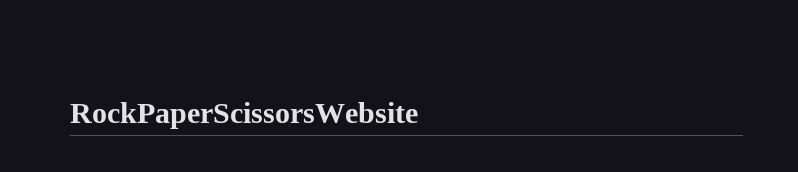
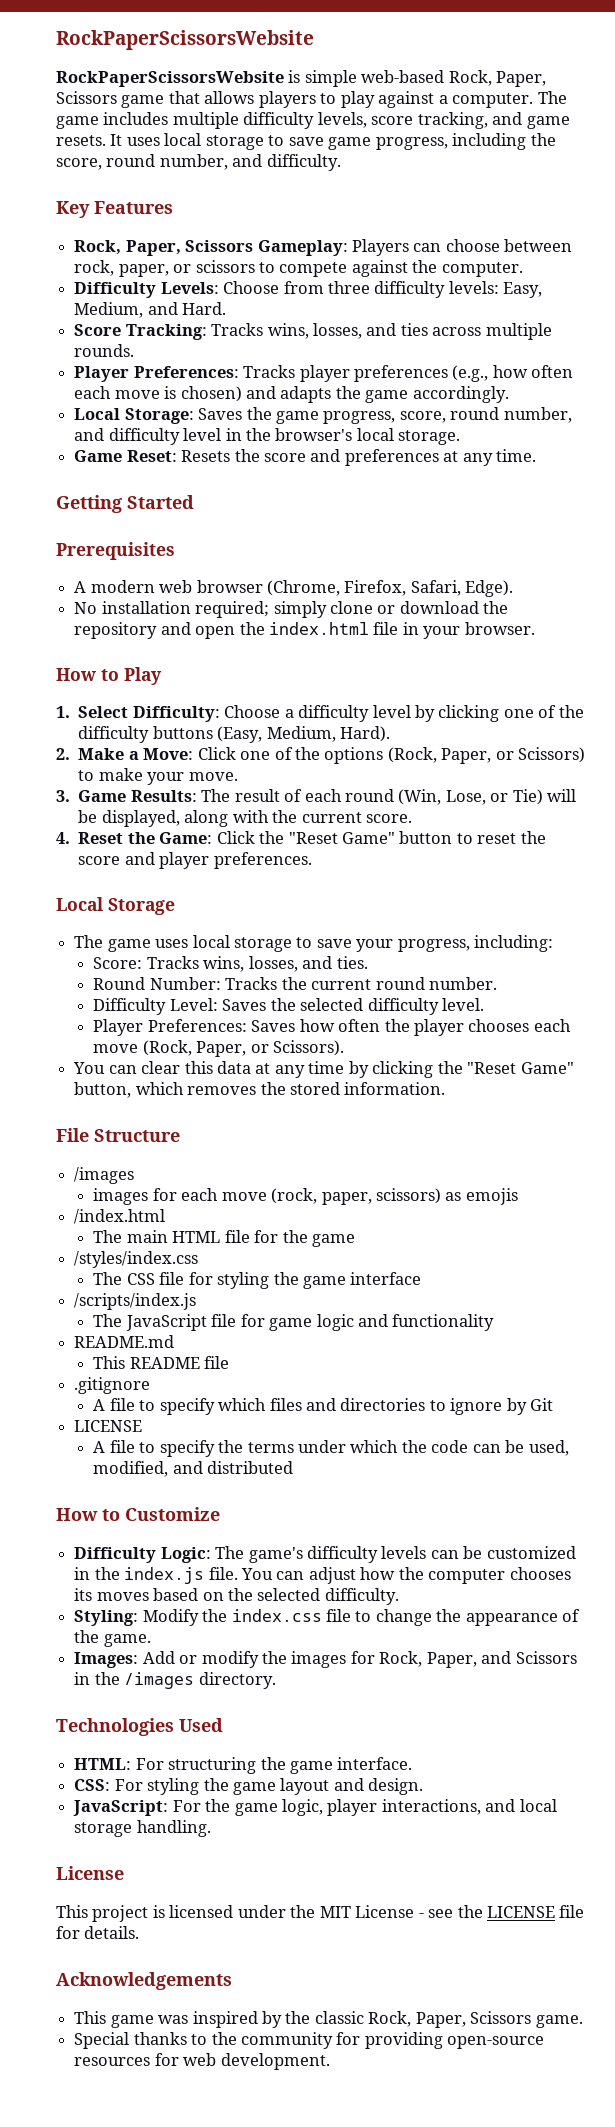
[70,102,418,129] RockPaperScissorsWebsite -> [56,30,314,50] [56,70,547,87] [56,91,567,108] [56,112,570,129] [56,133,556,150] [56,154,341,171] [56,201,173,218] [74,239,573,256] [74,260,523,277] [74,281,543,298] [74,302,227,318] [74,323,552,340] [74,344,135,357] [74,365,574,382] [74,386,509,403] [74,407,572,424] [74,428,461,445] [74,449,537,466] [56,495,194,513] [56,542,175,560] [74,580,514,597] [74,601,509,618] [74,622,535,639] [56,667,162,685] [56,705,584,722] [78,726,391,743] [56,747,586,764] [78,768,238,785] [56,789,577,805] [78,810,412,827] [56,831,546,844] [78,852,312,869] [56,897,175,915] [74,935,554,952] [93,956,368,972] [93,977,498,990] [93,998,485,1015] [93,1019,571,1036] [93,1040,345,1057] [73,1061,574,1078] [74,1082,446,1098] [56,1128,180,1142] [74,1167,135,1184] [93,1188,518,1205] [74,1209,166,1224] [93,1230,356,1247] [74,1251,199,1268] [93,1272,422,1289] [74,1293,197,1310] [93,1314,495,1331] [74,1335,175,1348] [93,1356,230,1369] [74,1377,151,1394] [93,1398,554,1415] [74,1420,143,1432] [93,1440,569,1457] [93,1461,294,1477] [56,1507,220,1521] [74,1546,576,1563] [74,1567,571,1584] [74,1588,399,1605] [74,1609,581,1626] [74,1630,151,1647] [74,1651,577,1668] [74,1672,276,1689] [56,1718,223,1736] [74,1757,413,1774] [74,1778,424,1795] [73,1799,557,1816] [74,1820,211,1837] [56,1866,124,1880] [56,1905,585,1922] [56,1926,140,1939] [56,1972,232,1990] [74,2011,583,2028] [74,2032,545,2049] [74,2053,330,2070] RockPaperScissorsWebsite // RockPaperScissorsWebsite is simple web-based Rock, Paper, Scissors game that allows players to play against a computer. The game includes multiple difficulty levels, score tracking, and game resets. It uses local storage to save game progress, including the score, round number, and difficulty. // Key Features // Rock, Paper, Scissors Gameplay: Players can choose between rock, paper, or scissors to compete against the computer. // Difficulty Levels: Choose from three difficulty levels: Easy, Medium, and Hard. // Score Tracking: Tracks wins, losses, and ties across multiple rounds. // Player Preferences: Tracks player preferences (e.g., how often each move is chosen) and adapts the game accordingly. // Local Storage: Saves the game progress, score, round number, and difficulty level in the browser's local storage. // Game Reset: Resets the score and preferences at any time. // Getting Started // Prerequisites // A modern web browser (Chrome, Firefox, Safari, Edge). // No installation required; simply clone or download the repository and open the index.html file in your browser. // How to Play // 1. Select Difficulty: Choose a difficulty level by clicking one of the difficulty buttons (Easy, Medium, Hard). // 2. Make a Move: Click one of the options (Rock, Paper, or Scissors) to make your move. // 3. Game Results: The result of each round (Win, Lose, or Tie) will be displayed, along with the current score. // 4. Reset the Game: Click the "Reset Game" button to reset the score and player preferences. // Local Storage // The game uses local storage to save your progress, including: // Score: Tracks wins, losses, and ties. // Round Number: Tracks the current round number. // Difficulty Level: Saves the selected difficulty level. // Player Preferences: Saves how often the player chooses each move (Rock, Paper, or Scissors). // You can clear this data at any time by clicking the "Reset Game" button, which removes the stored information. // File Structure // /images // images for each move (rock, paper, scissors) as emojis // /index.html // The main HTML file for the game // /styles/index.css // The CSS file for styling the game interface // /scripts/index.js // The JavaScript file for game logic and functionality // README.md // This README file // .gitignore // A file to specify which files and directories to ignore by Git // LICENSE // A file to specify the terms under which the code can be used, modified, and distributed // How to Customize // Difficulty Logic: The game's difficulty levels can be customized in the index.js file. You can adjust how the computer chooses its moves based on the selected difficulty. // Styling: Modify the index.css file to change the appearance of the game. // Images: Add or modify the images for Rock, Paper, and Scissors in the /images directory. // Technologies Used // HTML: For structuring the game interface. // CSS: For styling the game layout and design. // JavaScript: For the game logic, player interactions, and local storage handling. // License // This project is licensed under the MIT License - see the LICENSE file for details. // Acknowledgements // This game was inspired by the classic Rock, Paper, Scissors game. // Special thanks to the community for providing open-source resources for web development.

